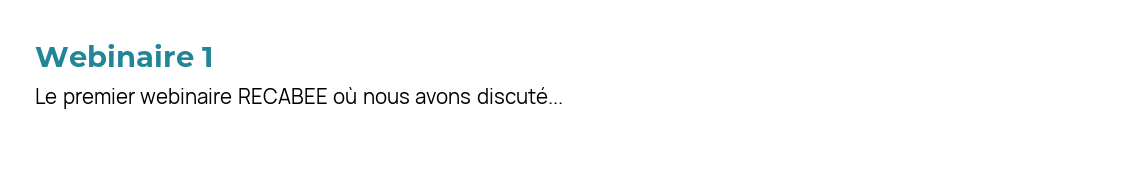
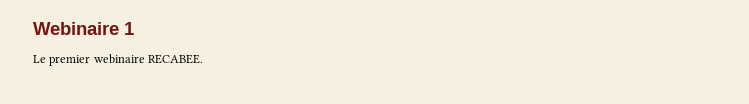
[237,87,563,104] RECABEE où nous avons discuté... -> [148,54,204,64] RECABEE.

